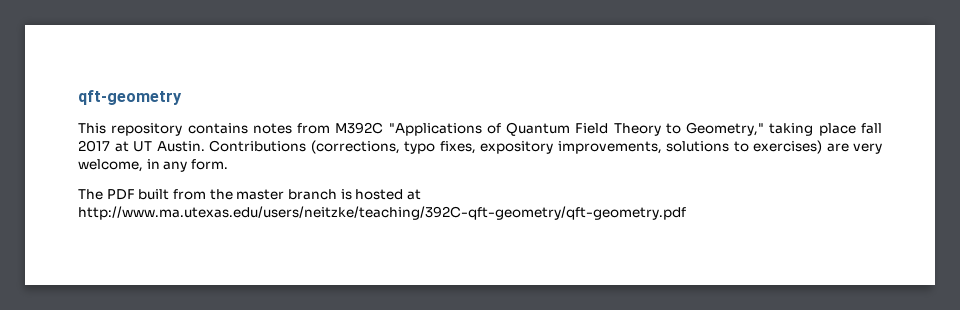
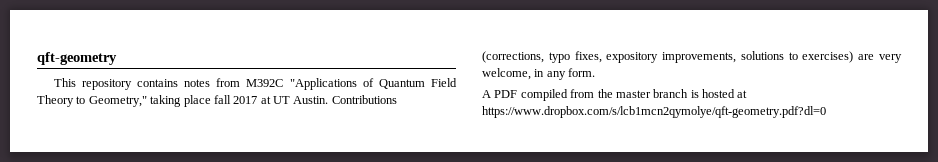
[78,189,170,200] The PDF built -> [482,89,568,101] A PDF compiled
[78,206,686,220] http://www.ma.utexas.edu/users/neitzke/teaching/392C-qft-geometry/qft-geometry.pdf -> [482,106,826,118] https://www.dropbox.com/s/lcb1mcn2qymolye/qft-geometry.pdf?dl=0

